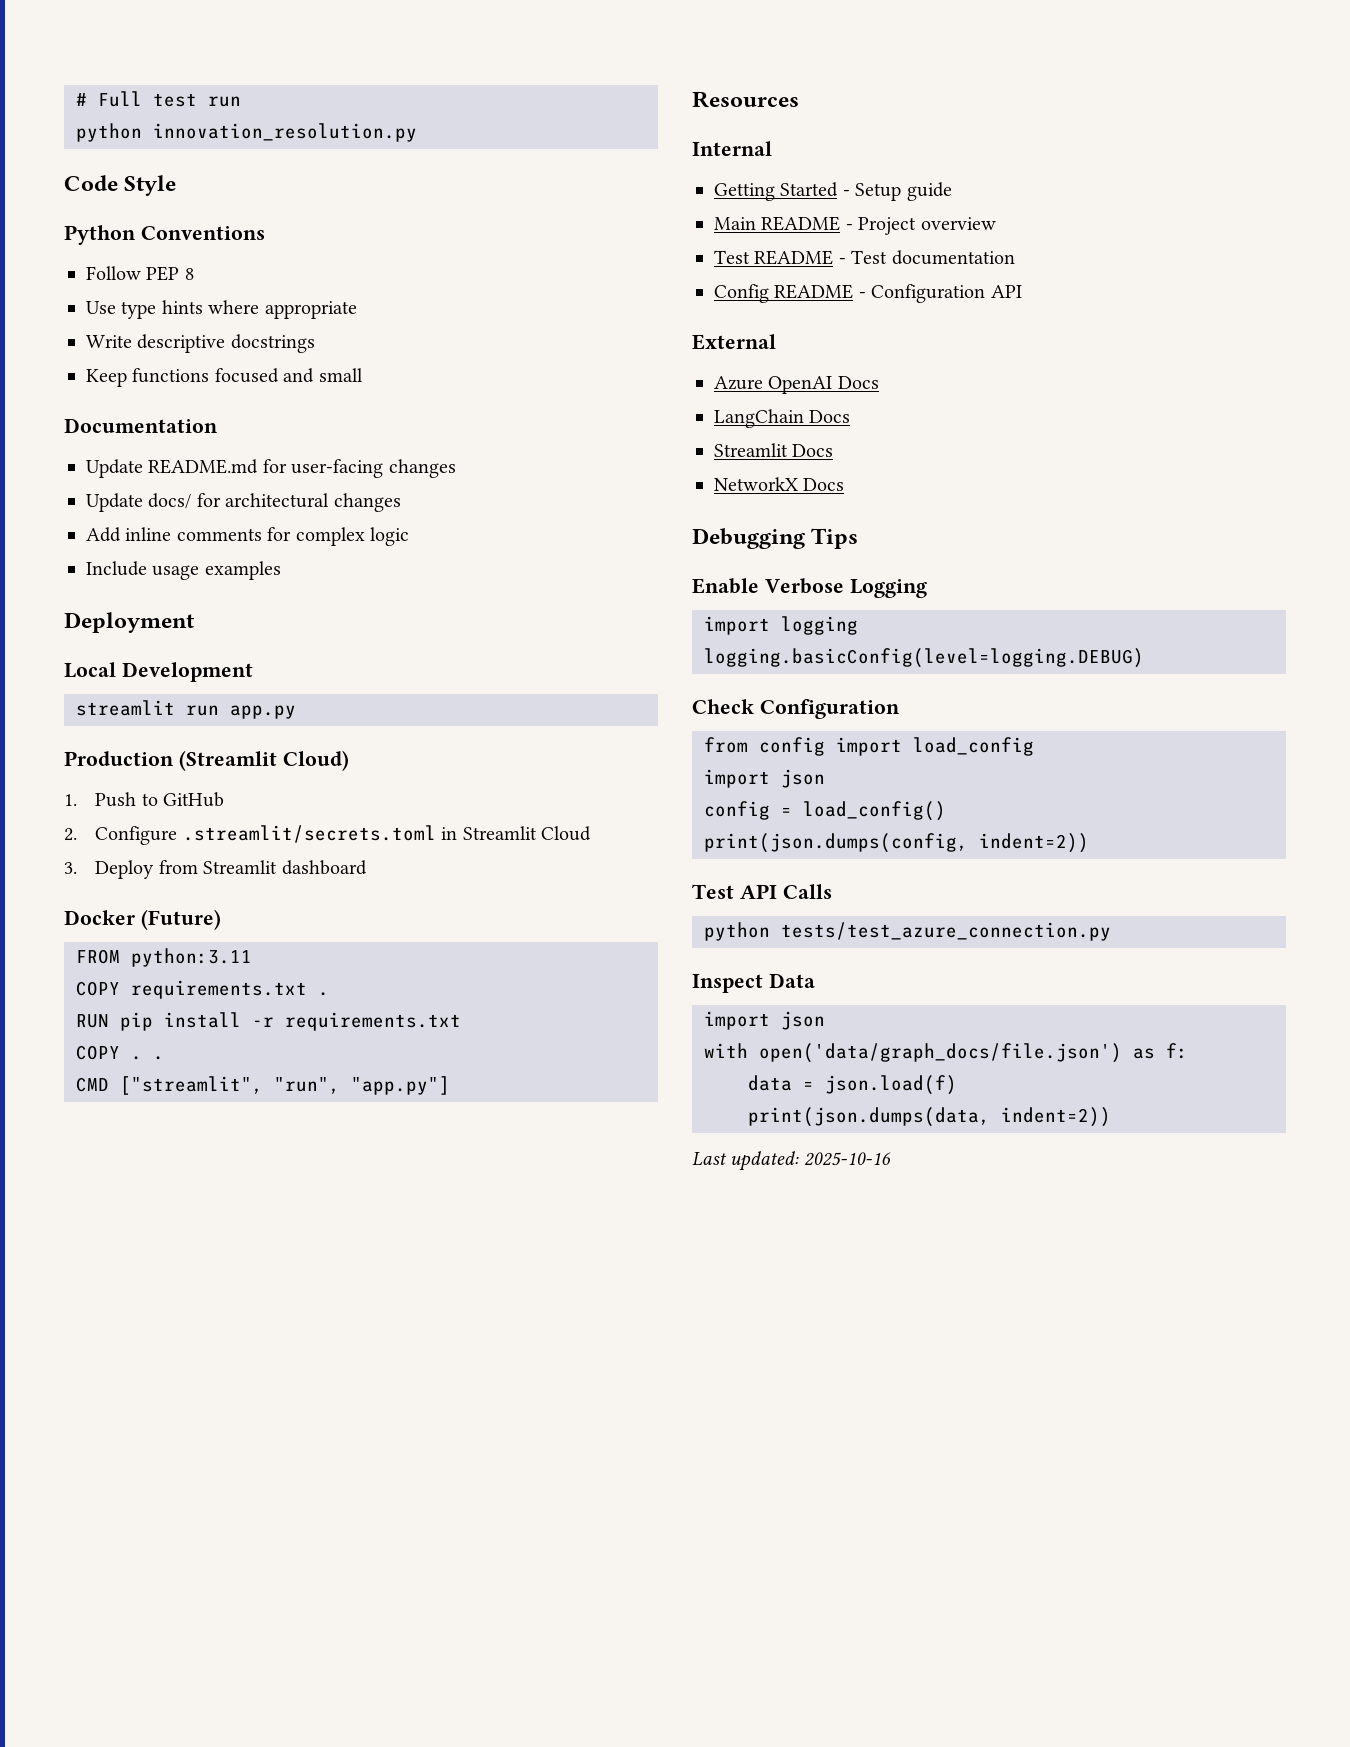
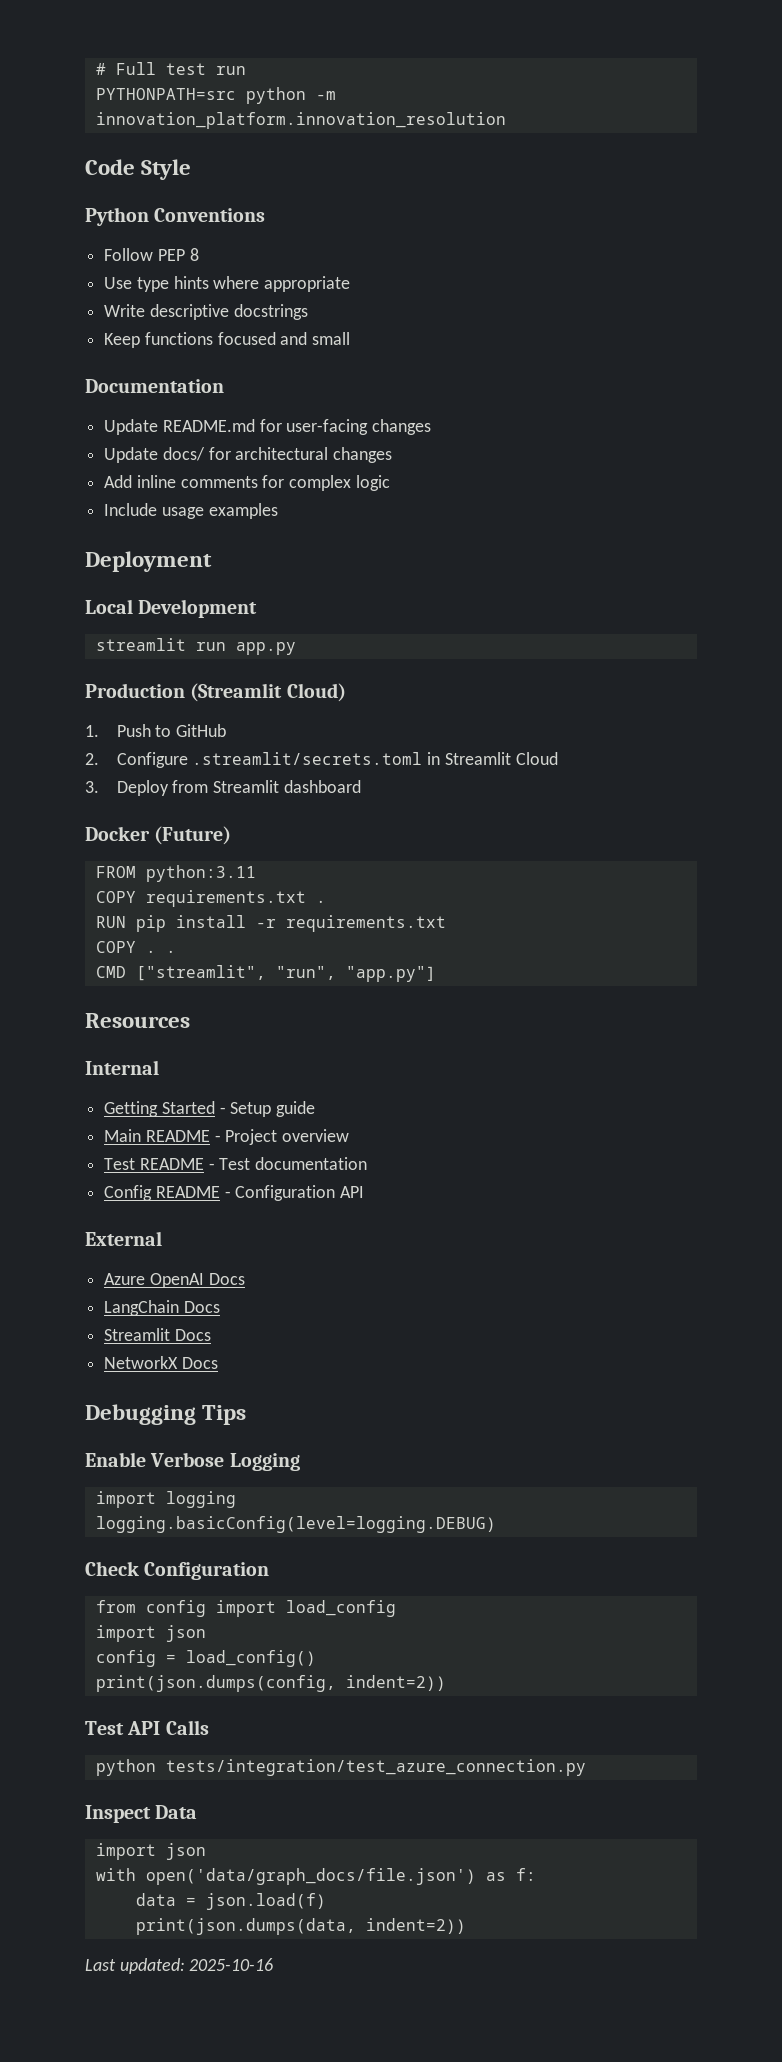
[76,123,417,142] python innovation_resolution.py -> [95,87,336,104] [95,112,506,129] PYTHONPATH=src python -m innovation_platform.innovation_resolution
[781,922,1111,941] tests/test_azure_connection.py -> [165,1759,586,1776] tests/integration/test_azure_connection.py

